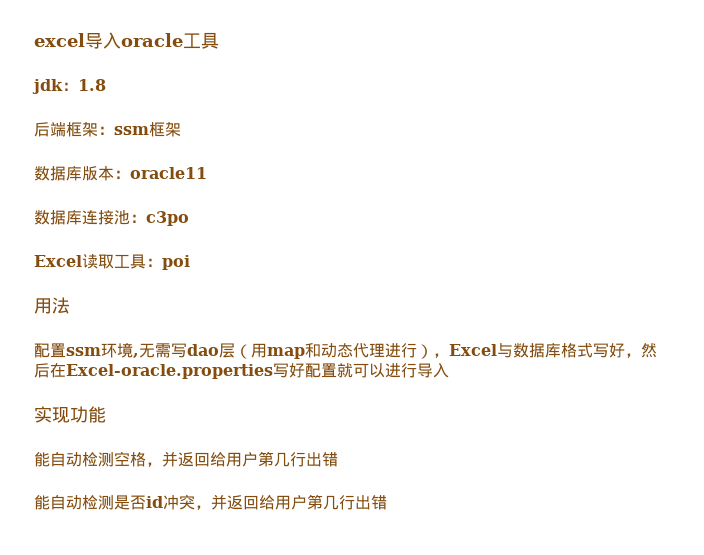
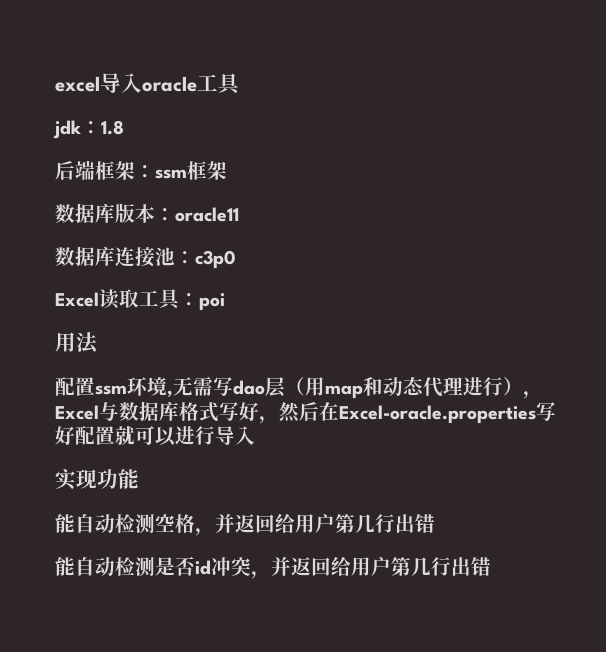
[146,211,189,226] c3po -> [195,250,236,269] c3p0

